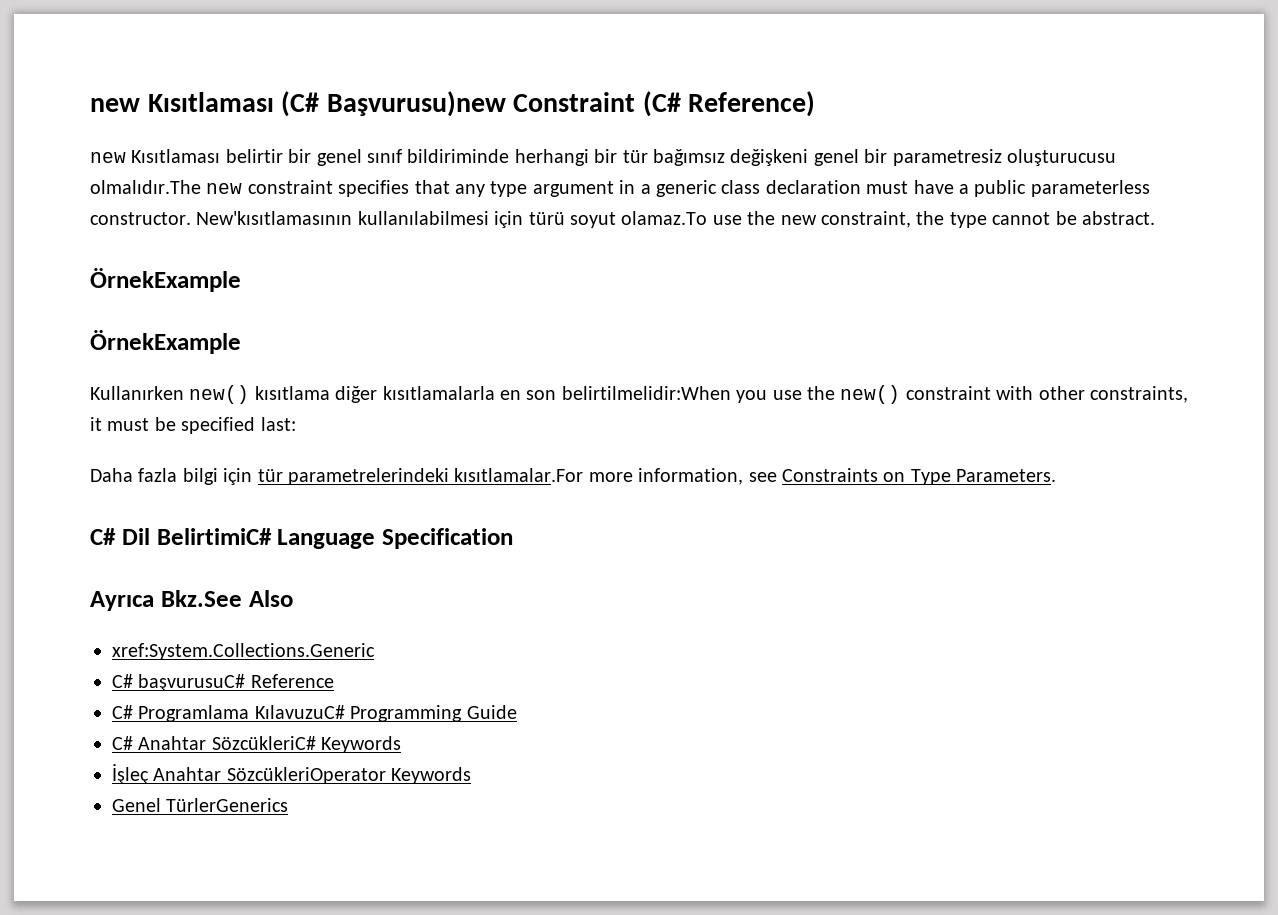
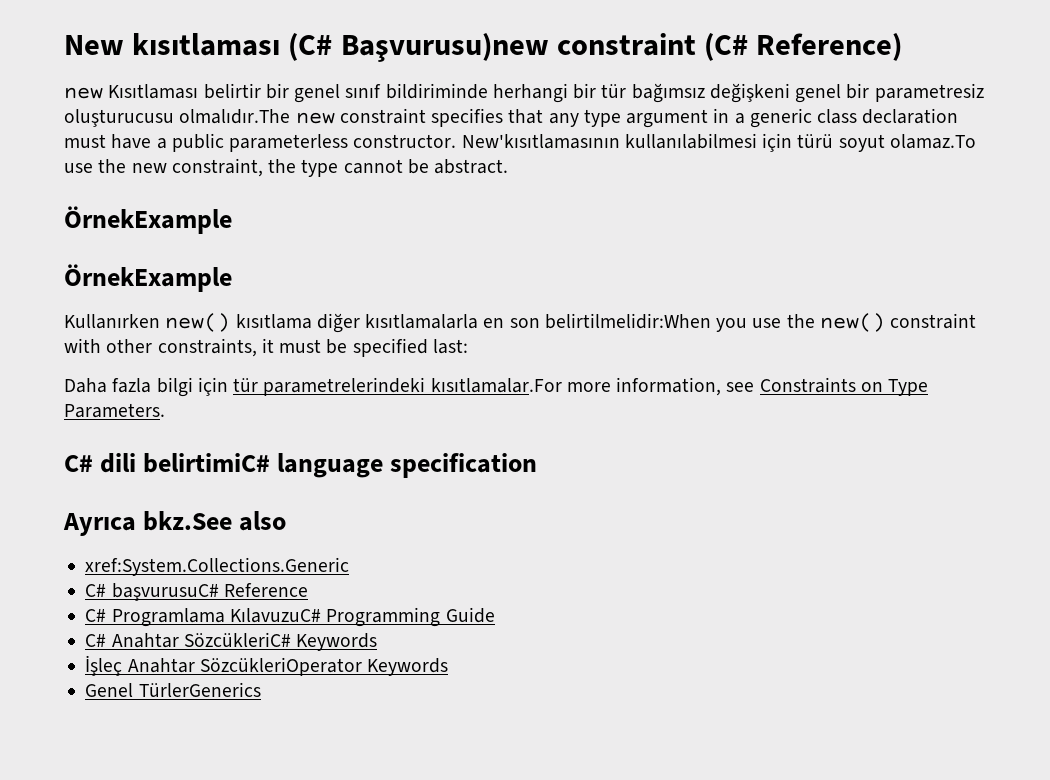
[90,92,274,112] new Kısıtlaması -> [64,33,281,56] New kısıtlaması
[513,92,636,112] Constraint -> [556,33,696,56] constraint
[121,528,513,549] Dil BelirtimiC# Language Specification -> [100,453,538,478] dili belirtimiC# language specification
[160,590,293,607] Bkz.See Also -> [143,511,287,531] bkz.See also

